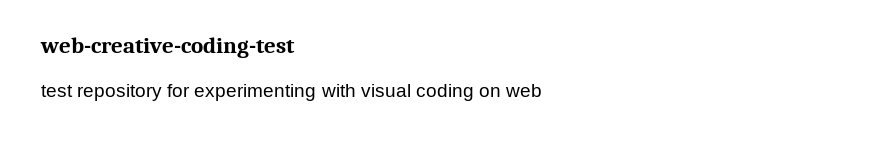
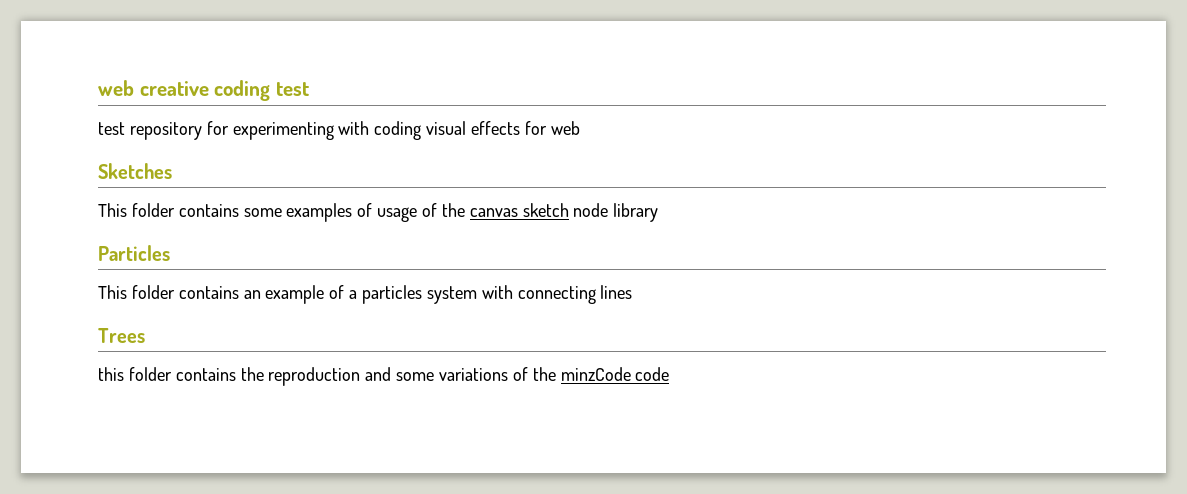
[40,37,295,58] web-creative-coding-test -> [98,80,310,101] web creative coding test
[360,84,543,101] visual coding on web -> [374,121,580,140] [98,163,172,179] [98,203,659,222] [98,245,170,261] [98,285,633,304] [98,328,145,343] [98,367,670,386] coding visual effects for web // Sketches // This folder contains some examples of usage of the canvas sketch node library // Particles // This folder contains an example of a particles system with connecting lines // Trees // this folder contains the reproduction and some variations of the minzCode code

